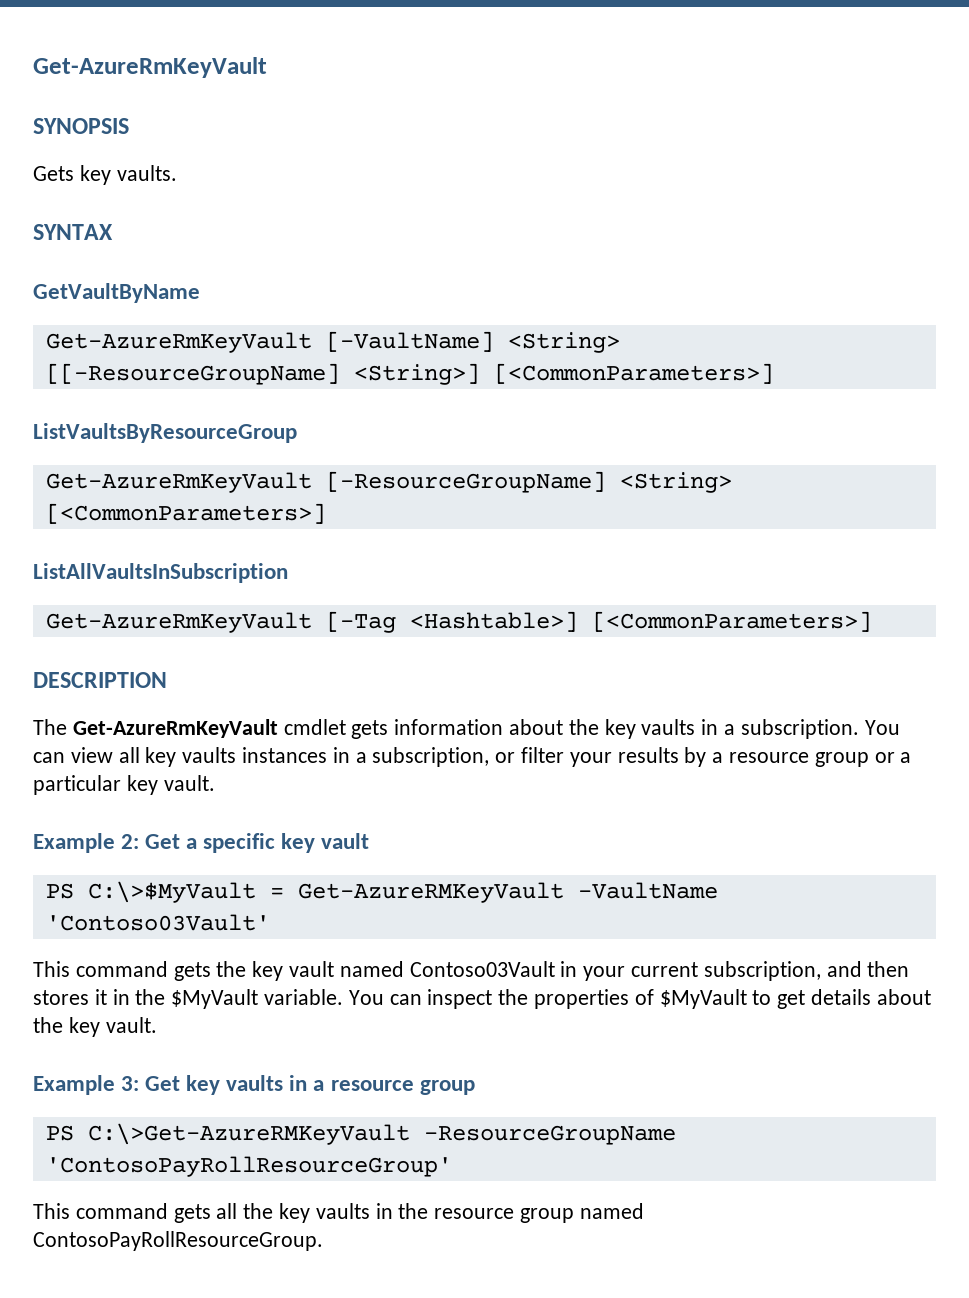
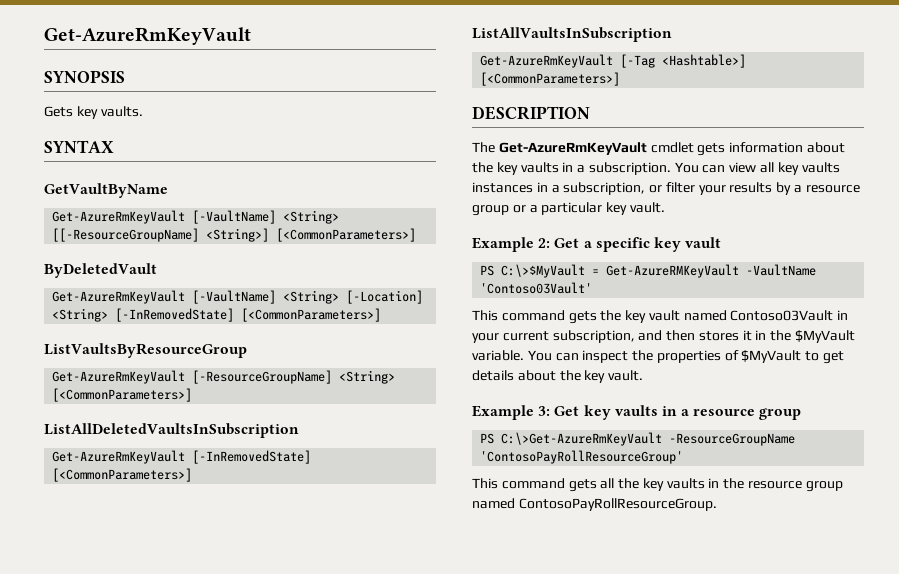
(774, 373) none -> [44,263,157,278] [52,290,424,304] [52,308,382,322] // ByDeletedVault // Get-AzureRmKeyVault [-VaultName] <String> [-Location] <String> [-InRemovedState] [<CommonParameters>]
(326, 513) none -> [44,423,299,438] [52,450,312,464] [52,468,193,482] // ListAllDeletedVaultsInSubscription // Get-AzureRmKeyVault [-InRemovedState] [<CommonParameters>]
[87,1123,410,1145] C:\>Get-AzureRMKeyVault -> [501,432,663,446] C:\>Get-AzureRmKeyVault

